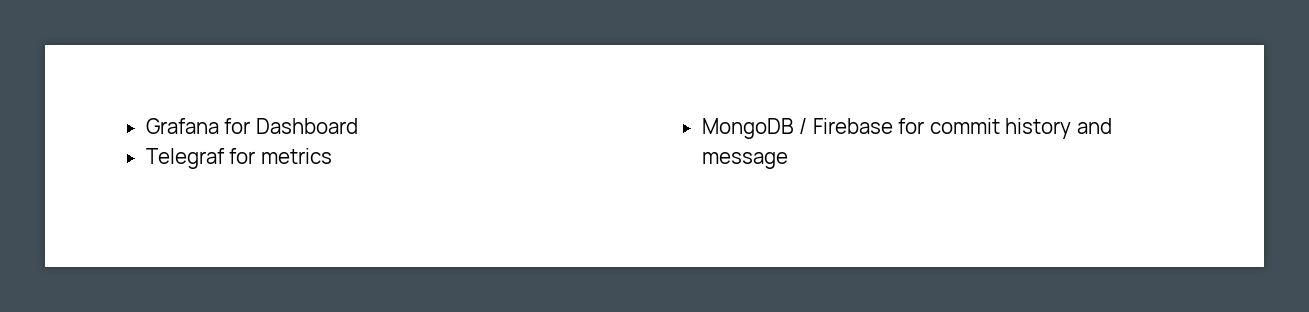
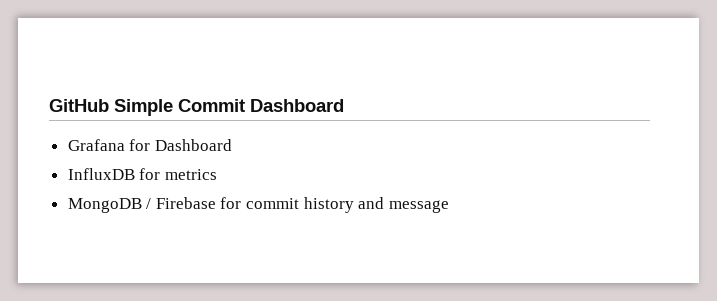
(145, 126) none -> [49,99,344,116] GitHub Simple Commit Dashboard //
[145,148,225,169] Telegraf -> [67,168,135,180] InfluxDB

